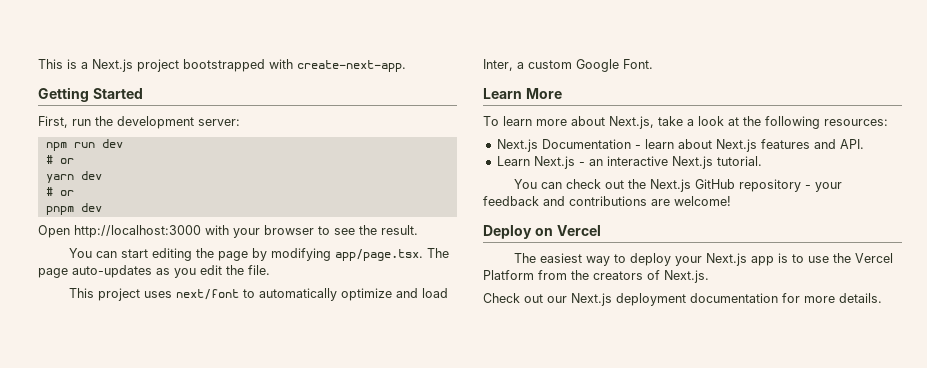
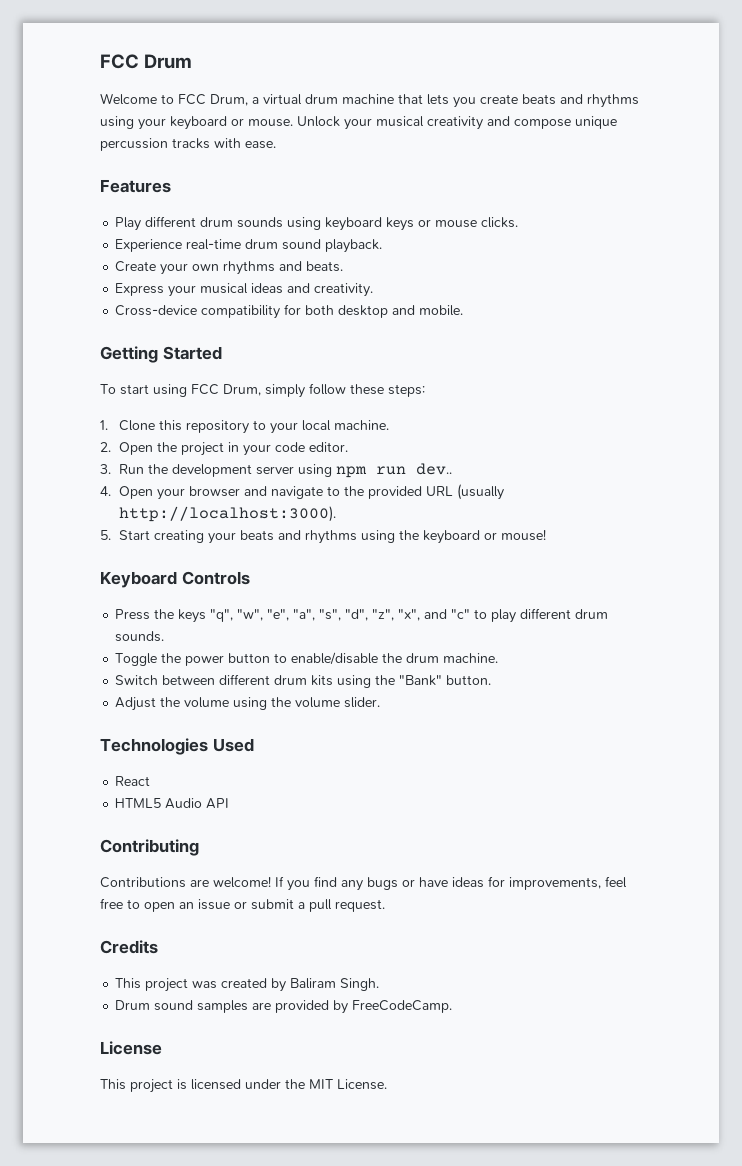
[38,59,406,72] [38,87,143,102] [38,116,240,129] [45,139,123,151] [45,155,74,164] [45,171,102,183] [45,187,74,196] [45,203,102,215] [38,225,418,238] [69,248,450,261] [38,265,270,278] [69,288,449,301] [483,59,653,72] [483,88,562,99] [483,116,888,129] [496,139,864,152] [496,156,762,169] [514,179,843,192] [483,196,731,206] [483,225,601,239] [514,253,894,266] [483,270,709,283] [483,293,882,306] This is a Next.js project bootstrapped with create-next-app. // Getting Started // First, run the development server: // npm run dev // # or // yarn dev // # or // pnpm dev // Open http://localhost:3000 with your browser to see the result. // You can start editing the page by modifying app/page.tsx. The page auto-updates as you edit the file. // This project uses next/font to automatically optimize and load Inter, a custom Google Font. // Learn More // To learn more about Next.js, take a look at the following resources: // Next.js Documentation - learn about Next.js features and API. // Learn Next.js - an interactive Next.js tutorial. // You can check out the Next.js GitHub repository - your feedback and contributions are welcome! // Deploy on Vercel // The easiest way to deploy your Next.js app is to use the Vercel Platform from the creators of Next.js. // Check out our Next.js deployment documentation for more details. -> [100,54,193,69] [100,93,639,108] [100,116,617,130] [100,138,276,151] [100,179,171,193] [115,216,519,231] [115,239,383,253] [115,261,344,275] [115,283,374,297] [115,304,464,319] [100,346,222,363] [100,383,425,398] [100,420,390,434] [100,442,349,456] [100,463,453,478] [100,484,505,500] [119,506,337,522] [100,529,547,544] [100,571,250,588] [115,608,609,623] [115,631,165,642] [115,652,499,666] [115,674,492,688] [115,697,381,711] [100,738,254,755] [115,776,151,786] [115,798,230,809] [100,839,199,856] [100,876,627,891] [100,898,385,912] [100,940,158,954] [115,978,380,992] [115,1000,453,1014] [100,1041,162,1055] [100,1079,387,1093] FCC Drum // Welcome to FCC Drum, a virtual drum machine that lets you create beats and rhythms using your keyboard or mouse. Unlock your musical creativity and compose unique percussion tracks with ease. // Features // Play different drum sounds using keyboard keys or mouse clicks. // Experience real-time drum sound playback. // Create your own rhythms and beats. // Express your musical ideas and creativity. // Cross-device compatibility for both desktop and mobile. // Getting Started // To start using FCC Drum, simply follow these steps: // 1. Clone this repository to your local machine. // 2. Open the project in your code editor. // 3. Run the development server using npm run dev.. // 4. Open your browser and navigate to the provided URL (usually http://localhost:3000). // 5. Start creating your beats and rhythms using the keyboard or mouse! // Keyboard Controls // Press the keys "q", "w", "e", "a", "s", "d", "z", "x", and "c" to play different drum sounds. // Toggle the power button to enable/disable the drum machine. // Switch between different drum kits using the "Bank" button. // Adjust the volume using the volume slider. // Technologies Used // React // HTML5 Audio API // Contributing // Contributions are welcome! If you find any bugs or have ideas for improvements, feel free to open an issue or submit a pull request. // Credits // This project was created by Baliram Singh. // Drum sound samples are provided by FreeCodeCamp. // License // This project is licensed under the MIT License.

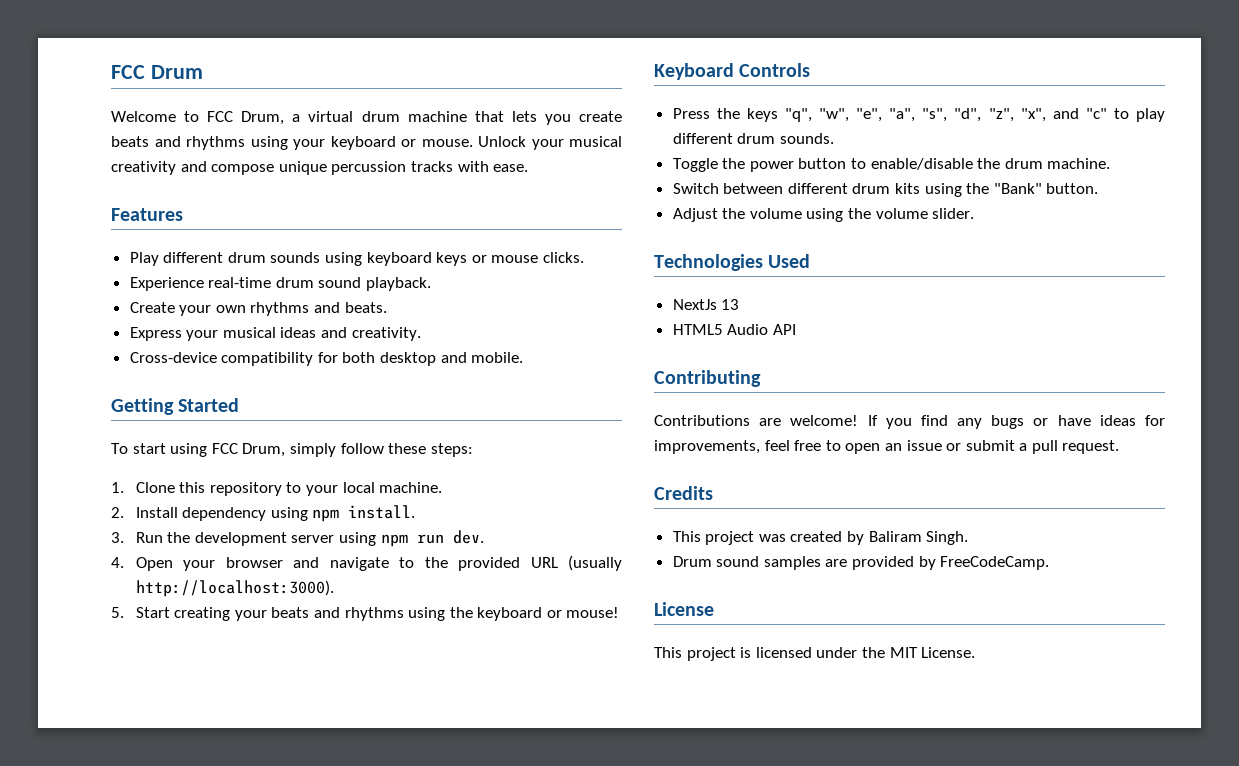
[119,442,349,456] Open the project in your code editor. -> [135,505,416,522] Install dependency using npm install.
[416,463,453,475] dev.. -> [452,530,484,544] dev.
[115,776,151,786] React -> [672,299,740,310] NextJs 13

